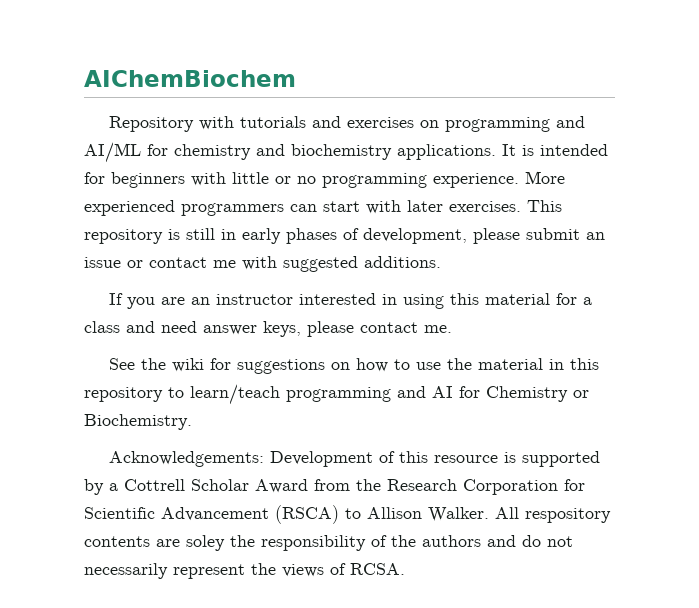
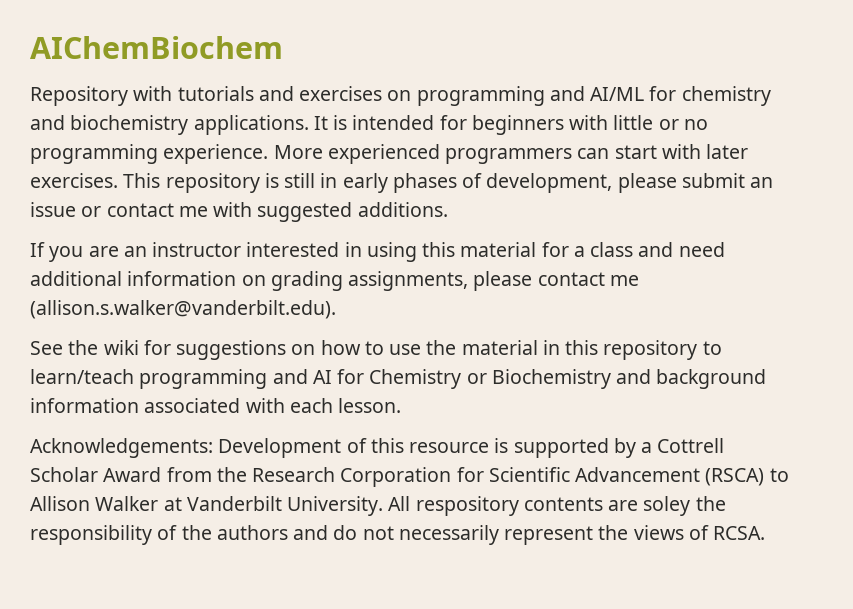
[203,321,452,337] answer keys, please contact me. -> [30,271,639,291] [30,300,336,319] additional information on grading assignments, please contact me (allison.s.walker@vanderbilt.edu).
[84,414,192,430] Biochemistry. -> [491,369,767,389] [30,398,402,413] Biochemistry and background information associated with each lesson.
[428,507,489,522] Walker. -> [95,496,384,516] Walker at Vanderbilt University.

